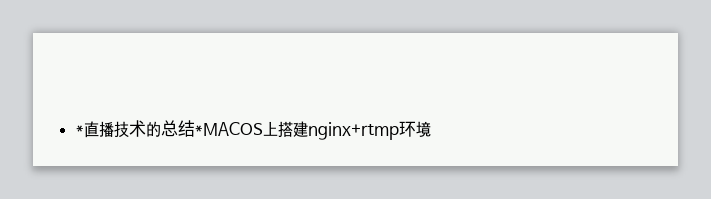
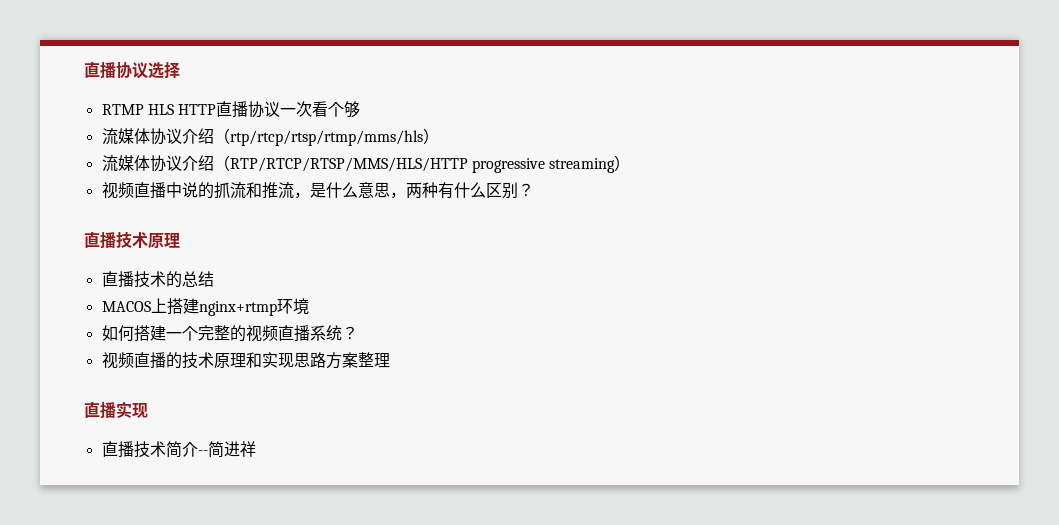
[75,125,84,135] * -> [84,61,180,79] [101,101,361,118] [101,128,439,146] [101,155,631,173] [101,182,534,199] [84,231,180,248] 直播协议选择 // RTMP HLS HTTP直播协议一次看个够 // 流媒体协议介绍（rtp/rtcp/rtsp/rtmp/mms/hls） // 流媒体协议介绍（RTP/RTCP/RTSP/MMS/HLS/HTTP progressive streaming） // 视频直播中说的抓流和推流，是什么意思，两种有什么区别？ // 直播技术原理 //
[194,122,263,136] *MACOS -> [101,301,151,312] // MACOS
(431, 129) none -> [101,325,358,342] [101,352,390,369] [84,401,148,418] [101,441,256,458] // 如何搭建一个完整的视频直播系统？ // 视频直播的技术原理和实现思路方案整理 // 直播实现 // 直播技术简介--简进祥

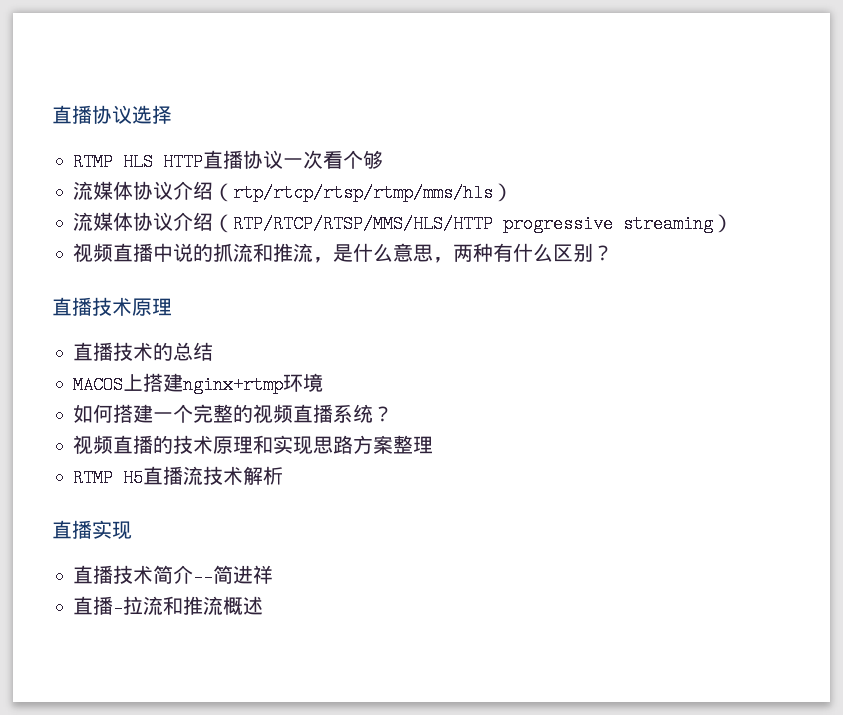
(390, 360) none -> [73,466,284,487] // RTMP H5直播流技术解析
(256, 449) none -> [73,596,264,617] // 直播-拉流和推流概述

